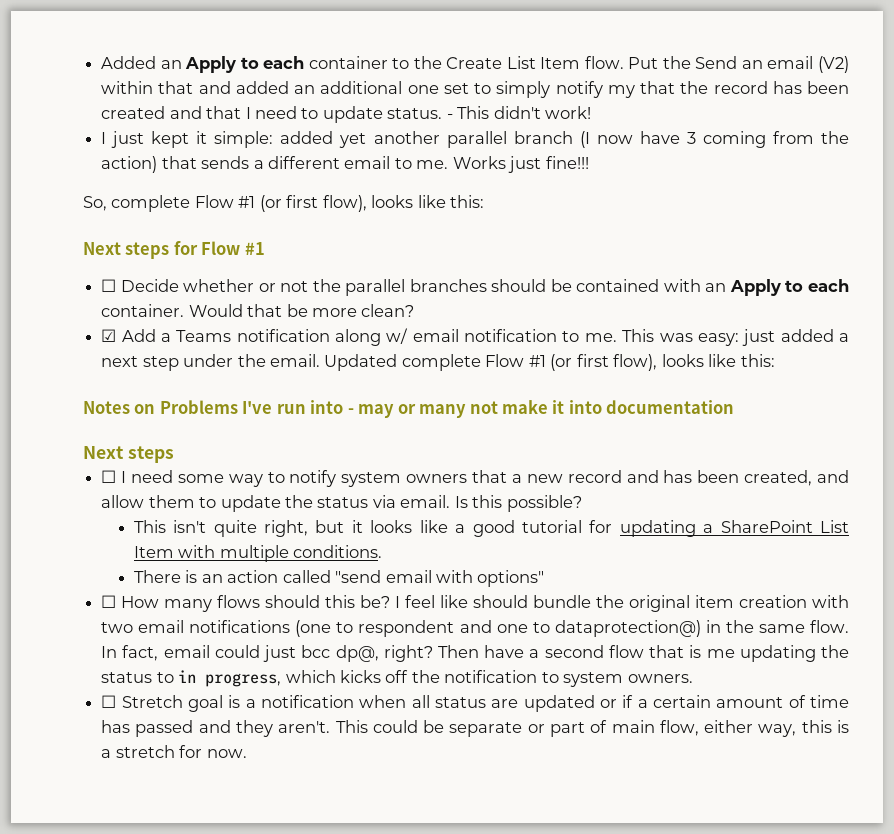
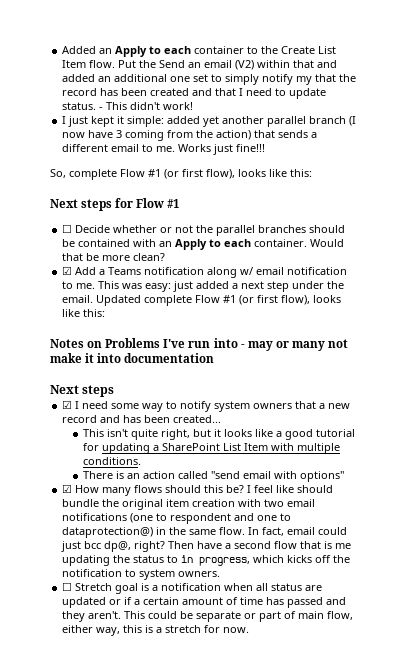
[101,470,117,483] ☐ -> [62,400,73,409] ☑
[744,470,849,486] [101,495,582,512] created, and allow them to update the status via email. Is this possible? -> [173,415,222,423] created...
[101,595,117,608] ☐ -> [62,484,73,493] ☑

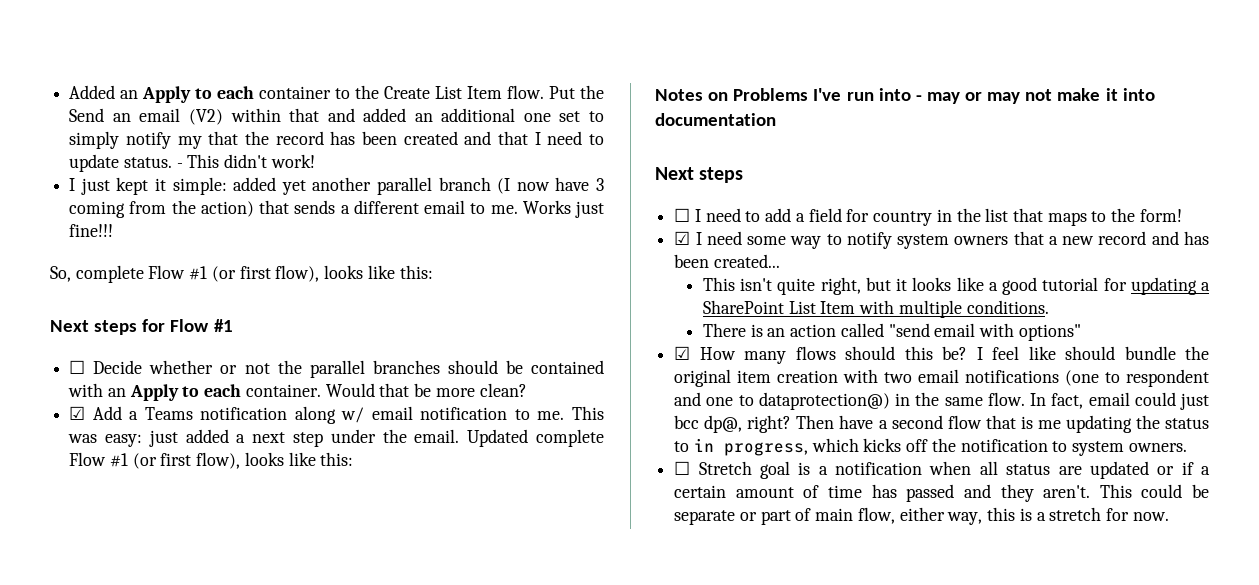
[291,341,325,351] many -> [987,92,1021,104] may
(115, 391) none -> [674,208,1182,226] // ☐ I need to add a field for country in the list that maps to the form!

